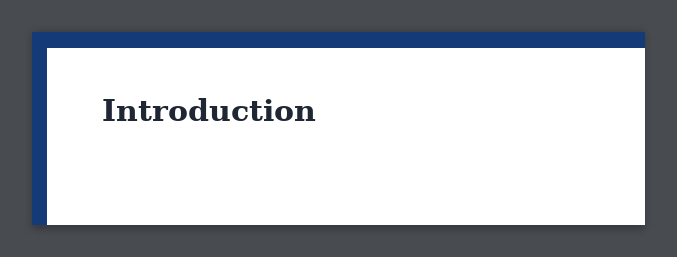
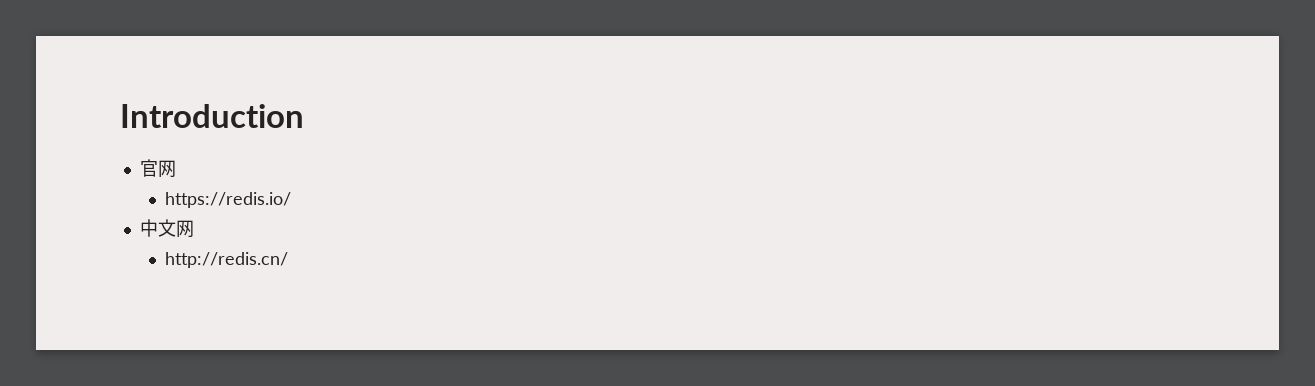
(316, 109) none -> [139,159,176,178] [165,192,292,208] [139,219,194,238] [165,252,289,268] // 官网 // https://redis.io/ // 中文网 // http://redis.cn/

